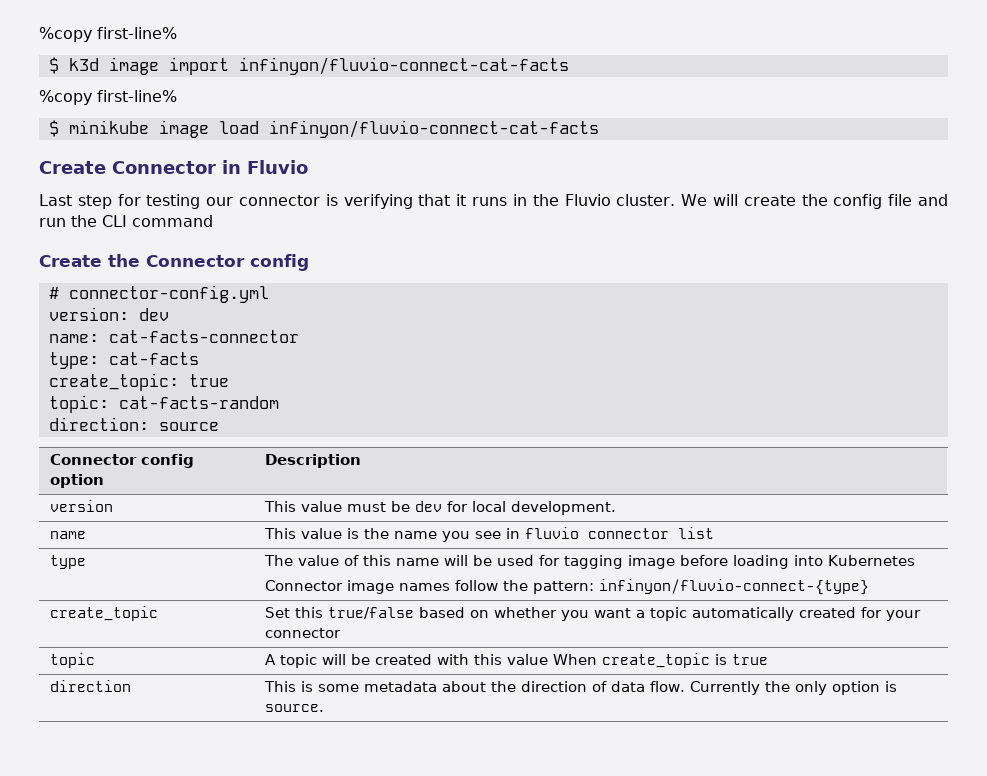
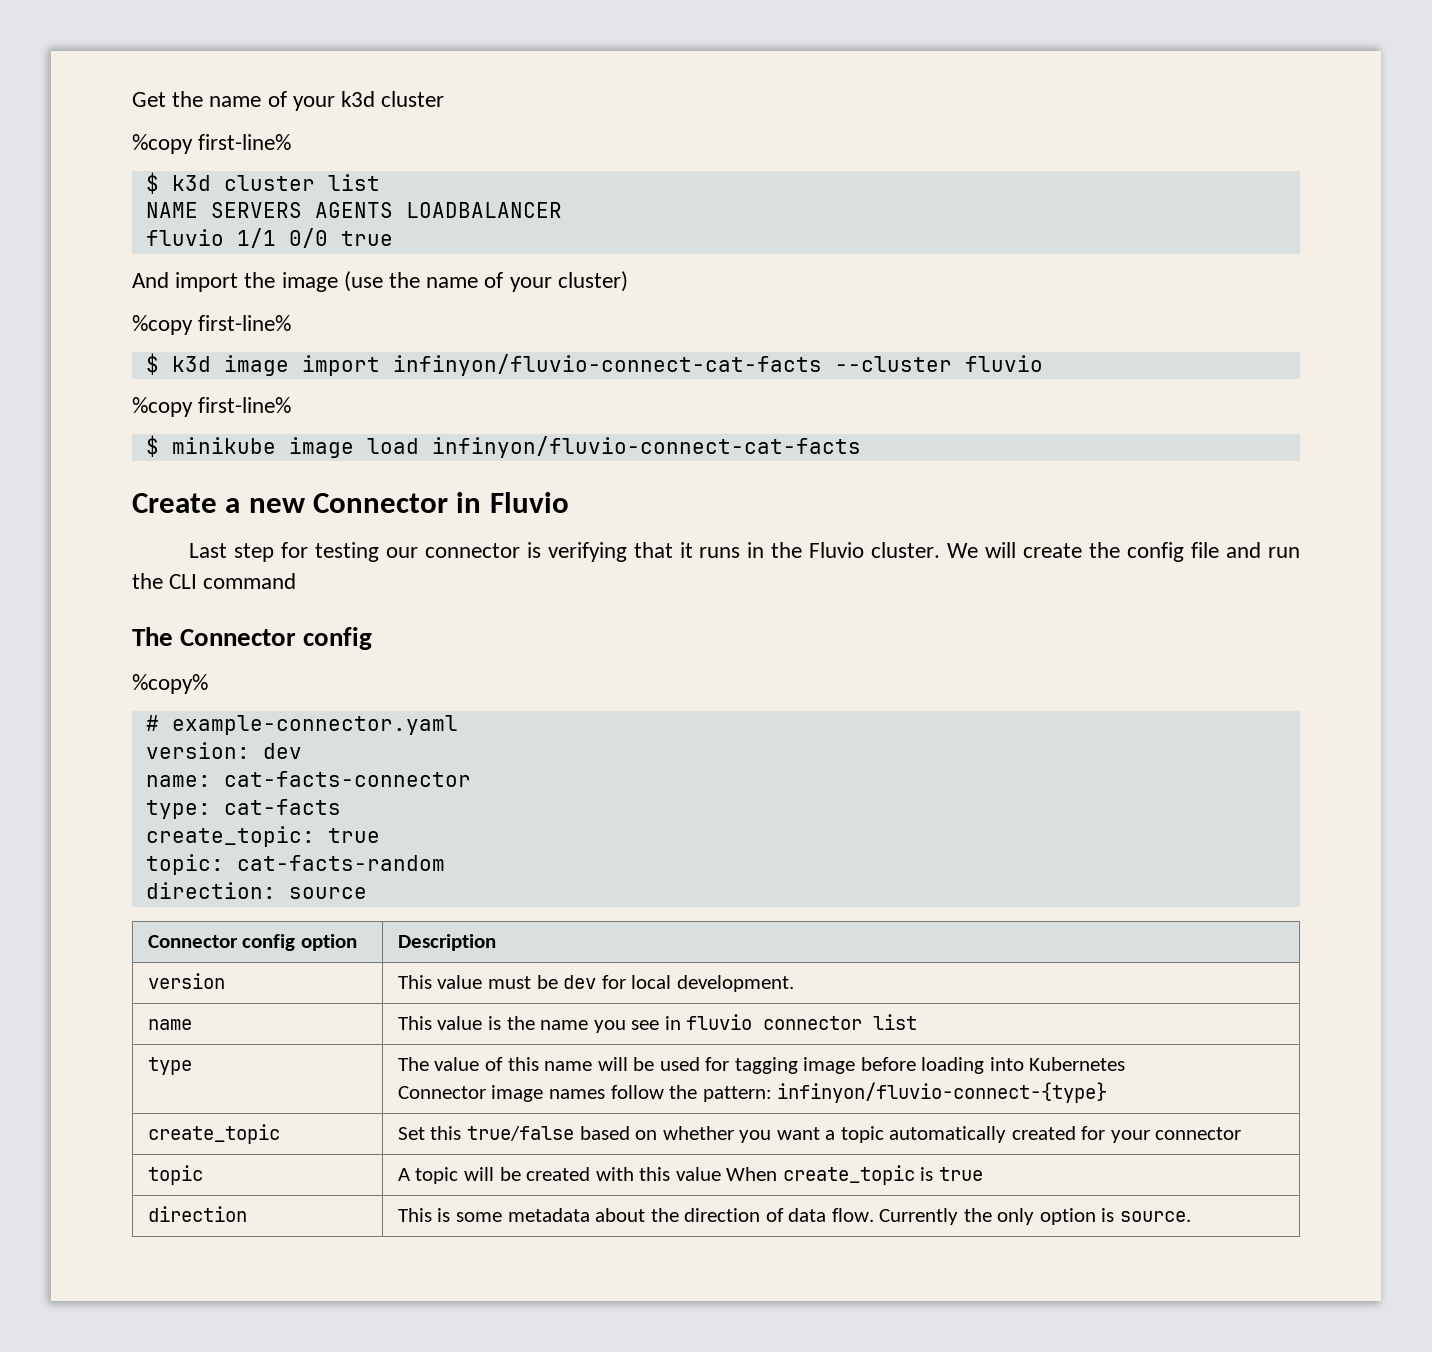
(39, 34) none -> [132,91,445,111] [132,134,292,154] [145,172,380,194] [145,202,562,218] [145,228,393,248] [132,271,628,292] Get the name of your k3d cluster // %copy first-line% // $ k3d cluster list // NAME SERVERS AGENTS LOADBALANCER // fluvio 1/1 0/0 true // And import the image (use the name of your cluster) //
(569, 66) none -> [834,355,1043,372] --cluster fluvio
(106, 167) none -> [225,498,305,513] a new
[39,254,309,271] Create the Connector config -> [132,627,373,650] [132,674,208,694] The Connector config // %copy%
[68,285,269,303] connector-config.yml -> [171,715,458,735] example-connector.yaml

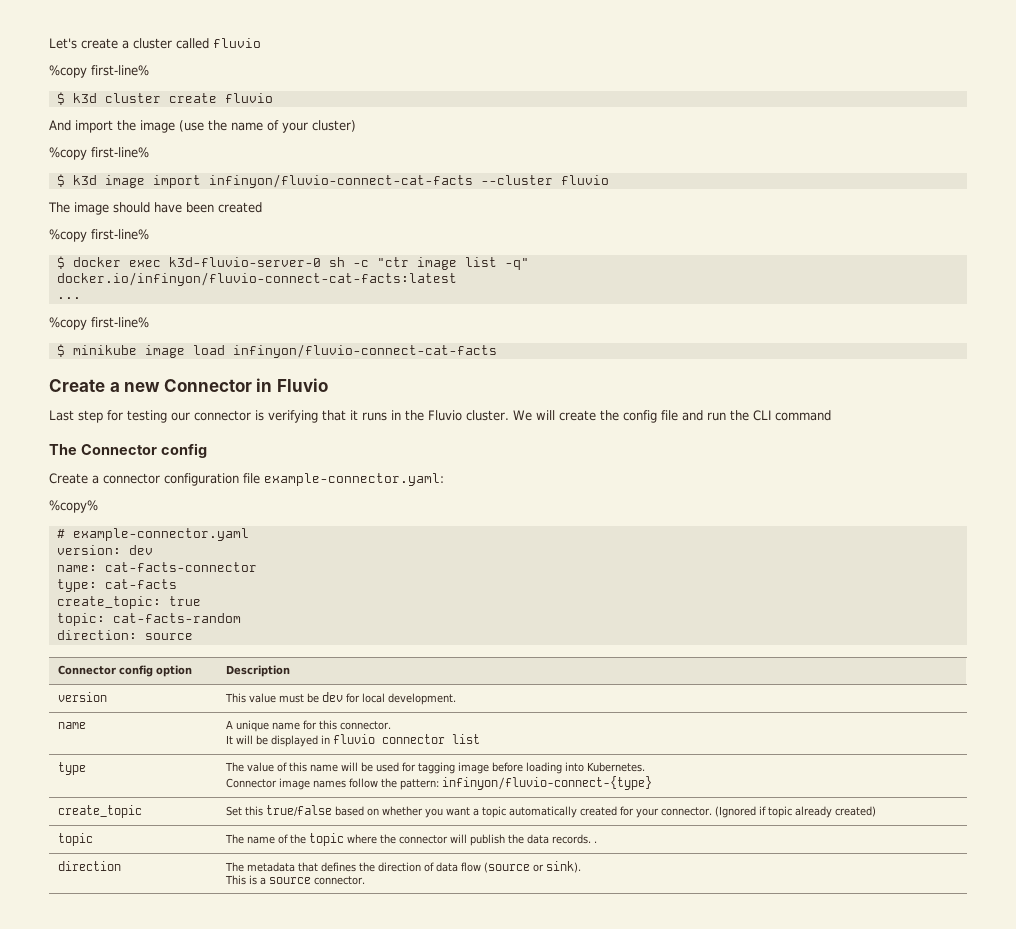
[132,91,445,111] Get the name of your k3d cluster -> [49,38,261,49] Let's create a cluster called fluvio
[327,174,380,191] [145,202,562,218] [145,228,393,248] list // NAME SERVERS AGENTS LOADBALANCER // fluvio 1/1 0/0 true -> [168,93,273,103] create fluvio
(1043, 363) none -> [48,202,262,215] [49,229,149,242] [56,256,529,270] [56,272,457,286] [56,297,81,299] // The image should have been created // %copy first-line% // $ docker exec k3d-fluvio-server-0 sh -c "ctr image list -q" // docker.io/infinyon/fluvio-connect-cat-facts:latest // ...
(373, 638) none -> [49,473,444,486] // Create a connector configuration file example-connector.yaml:
[397,1016,660,1033] This value is the name you see -> [225,720,391,732] [225,735,318,747] A unique name for this connector. // It will be displayed
[1029,1057,1126,1071] Kubernetes -> [586,762,645,772] Kubernetes.
[1155,1127,1242,1140] [147,1165,203,1185] [397,1165,983,1185] [147,1206,247,1222] [397,1208,1191,1225] connector // topic | A topic will be created with this value When create_topic is true // direction | This is some metadata about the direction of data flow. Currently the only option is source. -> [660,806,876,818] [57,833,93,846] [224,833,597,846] [57,861,121,871] [224,861,581,873] [224,875,365,885] connector. (Ignored if topic already created) // topic | The name of the topic where the connector will publish the data records. . // direction | The metadata that defines the direction of data flow (source or sink). // This is a source connector.

